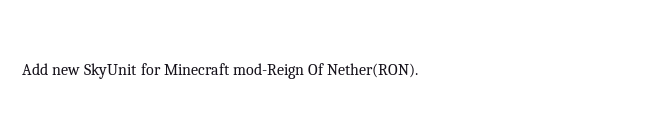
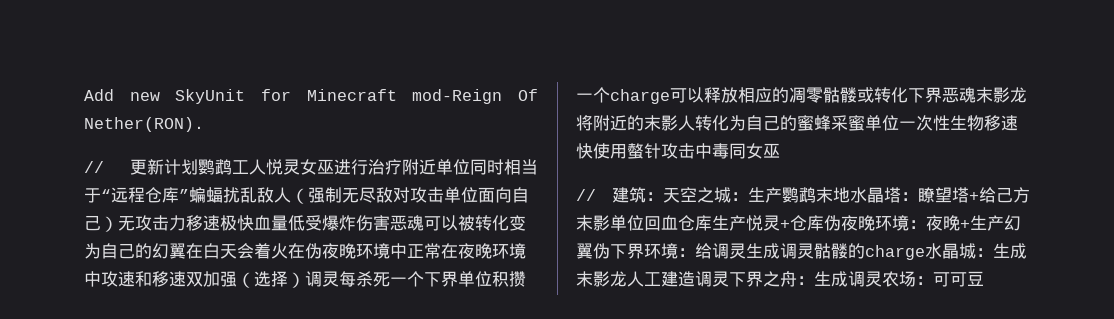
(419, 70) none -> [84,159,538,175] [84,187,529,204] [84,215,526,232] [84,243,526,259] [84,271,526,288] [576,87,1027,104] [576,115,1018,131] [576,143,780,159] [576,187,1030,203] [576,215,1021,231] [576,243,1027,260] [576,270,984,287] // // 更新计划鹦鹉工人悦灵女巫进行治疗附近单位同时相当于“远程仓库”蝙蝠扰乱敌人（强制无尽敌对攻击单位面向自己）无攻击力移速极快血量低受爆炸伤害恶魂可以被转化变为自己的幻翼在白天会着火在伪夜晚环境中正常在夜晚环境中攻速和移速双加强（选择）调灵每杀死一个下界单位积攒一个charge可以释放相应的凋零骷髅或转化下界恶魂末影龙将附近的末影人转化为自己的蜜蜂采蜜单位一次性生物移速快使用螫针攻击中毒同女巫 // // 建筑：天空之城：生产鹦鹉末地水晶塔：瞭望塔+给己方末影单位回血仓库生产悦灵+仓库伪夜晚环境：夜晚+生产幻翼伪下界环境：给调灵生成调灵骷髅的charge水晶城：生成末影龙人工建造调灵下界之舟：生成调灵农场：可可豆

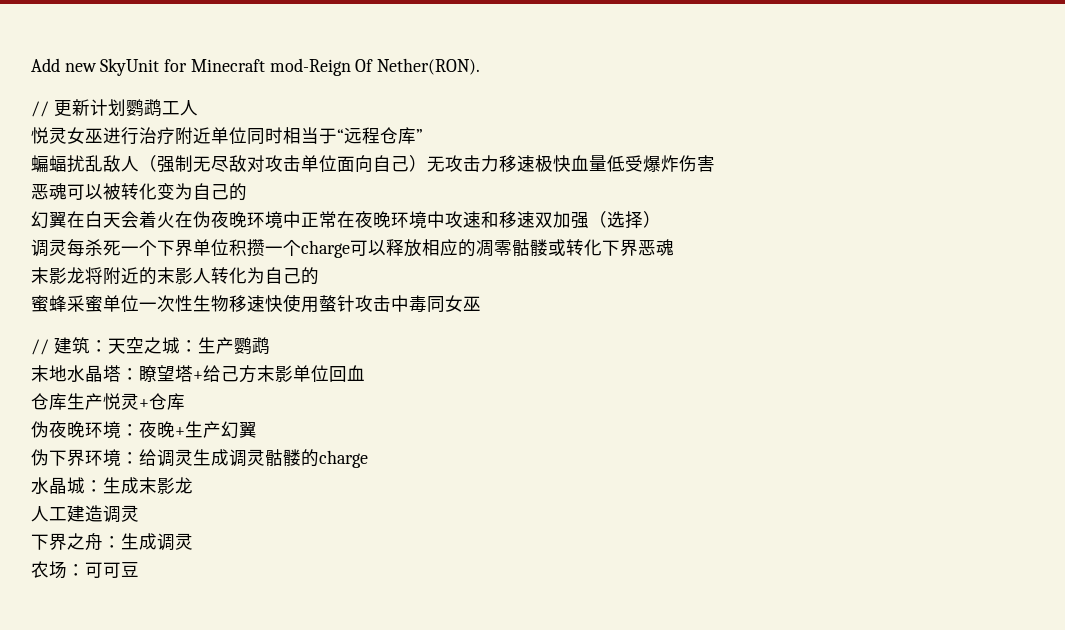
(266, 167) none -> (198, 108) //
(189, 195) none -> (423, 135) //
(390, 223) none -> (715, 163) //
(152, 251) none -> (247, 192) //
(305, 280) none -> (661, 219) //
(976, 95) none -> (674, 247) //
(797, 123) none -> (319, 276) //
(816, 195) none -> (270, 346) //
(678, 222) none -> (365, 373) //
(824, 223) none -> (185, 401) //
(593, 251) none -> (257, 430) //
(925, 252) none -> (368, 459) //
(627, 279) none -> (193, 485) //
(729, 279) none -> (139, 513) //
(882, 279) none -> (193, 541) //

